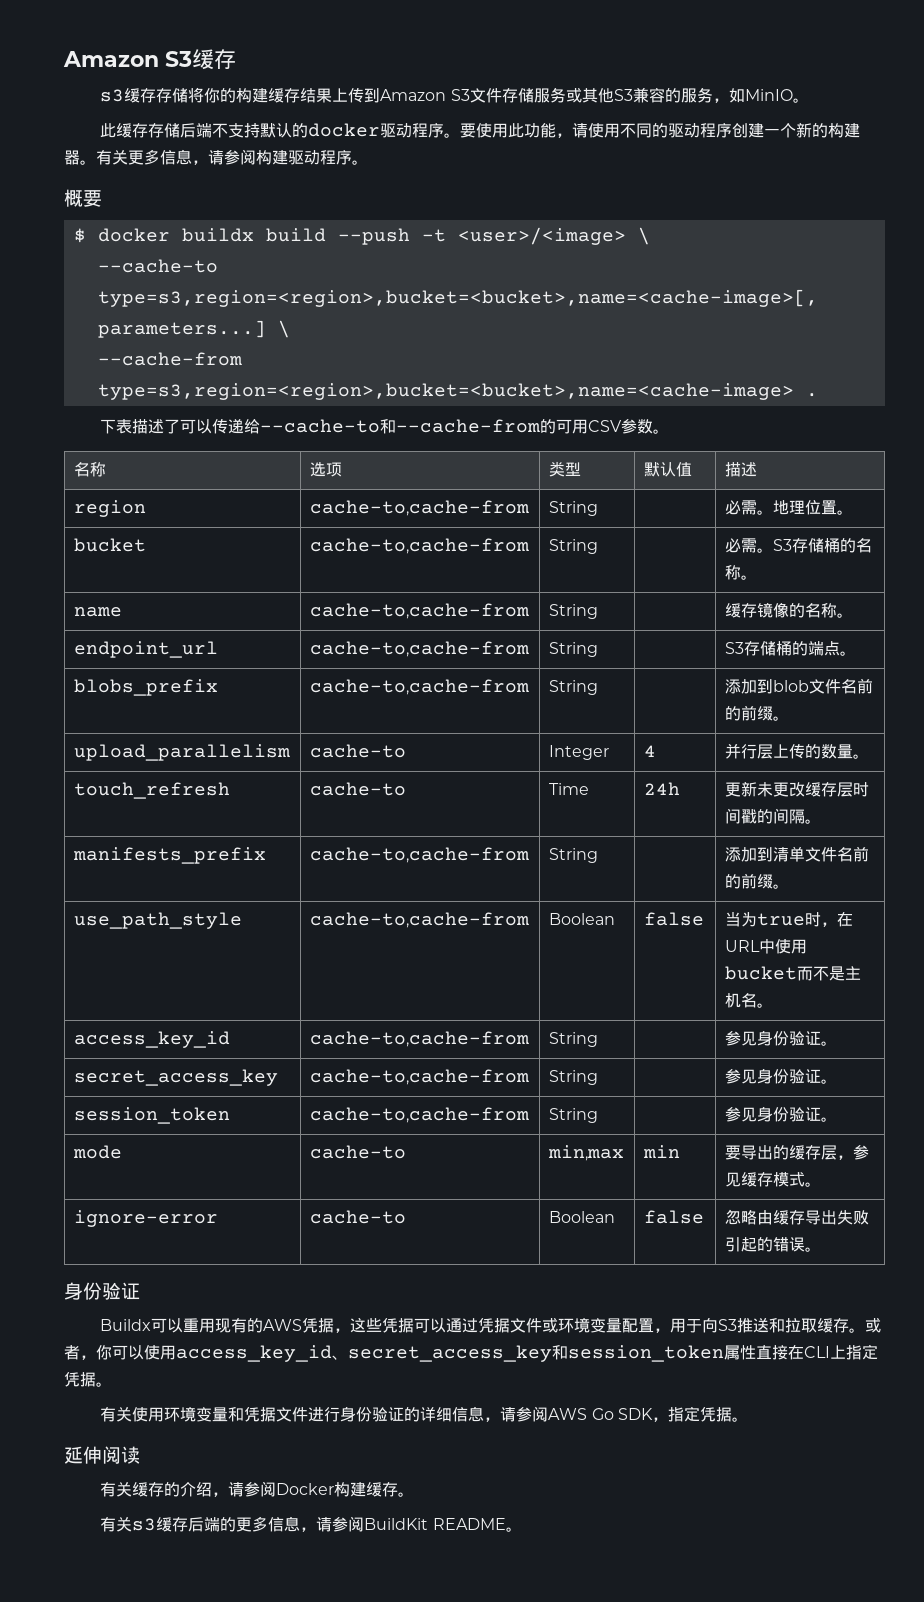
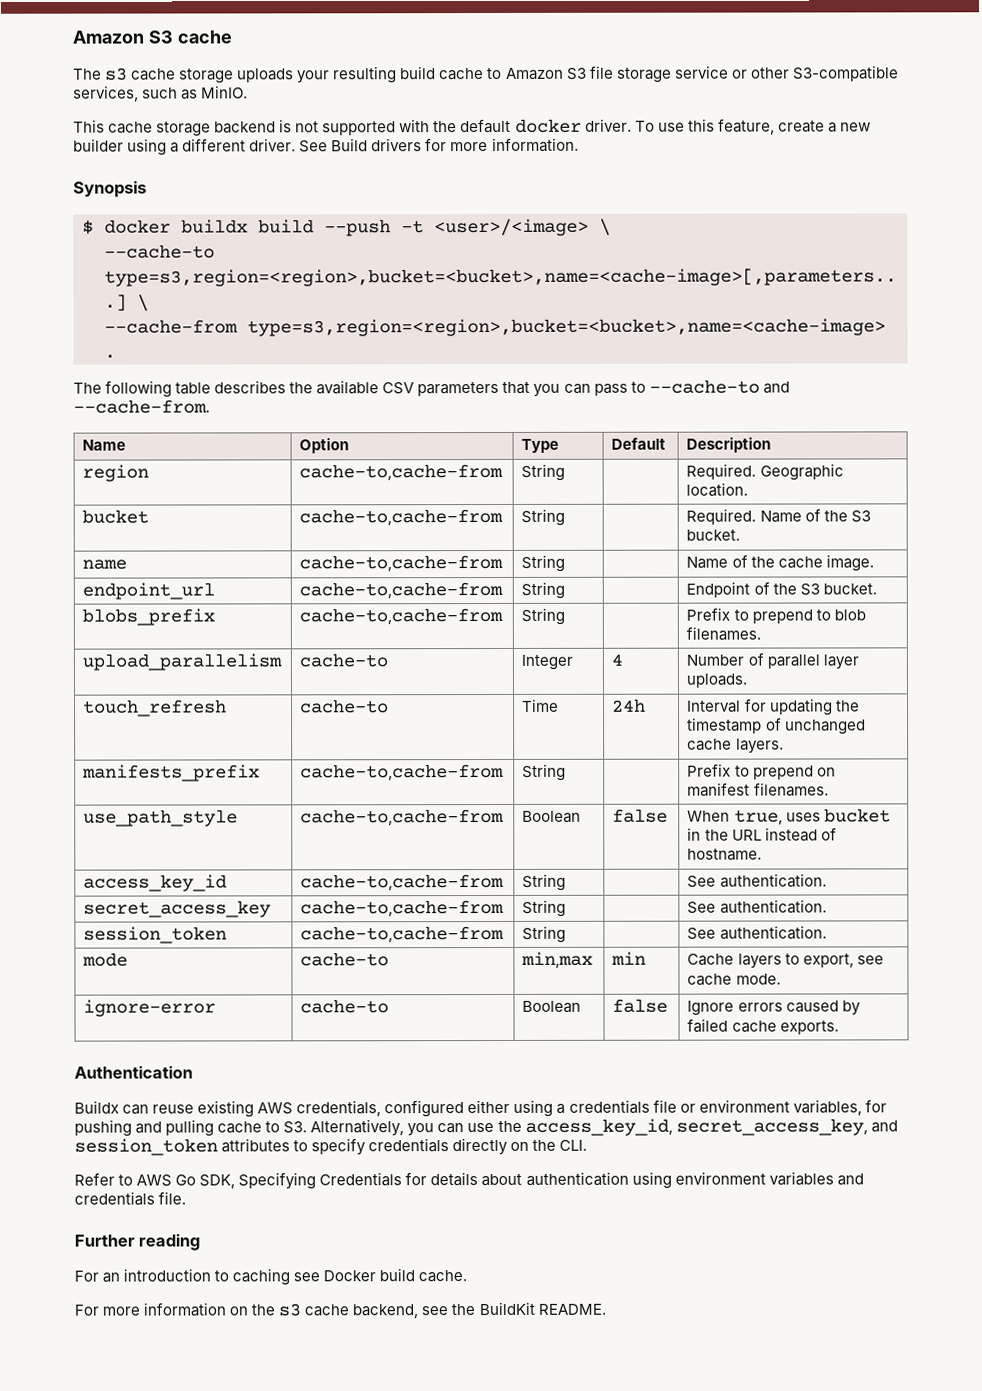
[63,49,236,70] [100,87,809,103] [100,122,861,138] [64,149,368,165] [64,189,102,207] Amazon S3缓存 // s3缓存存储将你的构建缓存结果上传到Amazon S3文件存储服务或其他S3兼容的服务，如MinIO。 // 此缓存存储后端不支持默认的docker驱动程序。要使用此功能，请使用不同的驱动程序创建一个新的构建器。有关更多信息，请参阅构建驱动程序。 // 概要 -> [72,30,232,44] [73,65,899,84] [73,85,249,102] [73,118,871,137] [73,137,579,156] [73,180,147,198] Amazon S3 cache // The s3 cache storage uploads your resulting build cache to Amazon S3 file storage service or other S3-compatible services, such as MinIO. // This cache storage backend is not supported with the default docker driver. To use this feature, create a new builder using a different driver. See Build drivers for more information. // Synopsis
[100,418,670,434] [73,462,106,477] [309,462,342,477] [548,461,581,477] [643,462,692,477] [724,462,757,477] 下表描述了可以传递给--cache-to和--cache-from的可用CSV参数。 // 名称 | 选项 | 类型 | 默认值 | 描述 -> [73,379,790,398] [73,399,210,414] [82,439,127,451] [299,437,350,454] [521,438,560,453] [611,437,667,450] [686,436,772,453] The following table describes the available CSV parameters that you can pass to --cache-to and --cache-from. // Name | Option | Type | Default | Description
[724,500,853,515] 必需。地理位置。 -> [686,463,844,481] [686,482,749,497] Required. Geographic location.
[724,538,872,553] [724,565,757,580] [73,607,122,617] [309,603,529,619] [548,604,598,619] [724,602,853,618] [73,641,218,658] [309,641,529,657] [548,642,598,657] [724,641,856,656] [73,679,218,696] [309,679,529,695] [548,680,598,695] [724,678,873,694] [724,705,789,721] 必需。S3存储桶的名称。 // name | cache-to,cache-from | String | | 缓存镜像的名称。 // endpoint_url | cache-to,cache-from | String | | S3存储桶的端点。 // blobs_prefix | cache-to,cache-from | String | | 添加到blob文件名前的前缀。 -> [686,508,871,525] [686,529,741,541] [82,559,128,570] [299,554,504,572] [521,554,566,572] [686,554,874,572] [82,582,216,600] [299,581,504,599] [521,581,566,599] [686,581,877,598] [82,608,216,626] [299,607,504,625] [521,607,566,625] [686,607,866,624] [686,626,762,641] Required. Name of the S3 bucket. // name | cache-to,cache-from | String | | Name of the cache image. // endpoint_url | cache-to,cache-from | String | | Endpoint of the S3 bucket. // blobs_prefix | cache-to,cache-from | String | | Prefix to prepend to blob filenames.
[724,743,869,759] 并行层上传的数量。 -> [686,652,859,670] [686,673,748,688] Number of parallel layer uploads.
[724,781,869,797] [724,808,821,824] [72,847,266,864] [309,847,529,863] [548,848,598,863] [724,846,869,862] [724,873,789,889] [73,912,242,929] [309,912,529,928] [548,913,615,925] [643,912,704,926] [724,912,853,927] [724,939,807,954] [724,966,861,981] [724,993,773,1008] 更新未更改缓存层时间戳的间隔。 // manifests_prefix | cache-to,cache-from | String | | 添加到清单文件名前的前缀。 // use_path_style | cache-to,cache-from | Boolean | false | 当为true时，在URL中使用bucket而不是主机名。 -> [687,698,860,716] [687,717,866,735] [687,738,784,754] [82,764,261,782] [300,763,505,781] [522,763,567,781] [687,763,836,780] [687,782,829,797] [83,809,239,827] [300,808,505,826] [522,810,582,823] [612,808,669,823] [687,808,891,825] [687,827,837,842] [687,848,763,861] Interval for updating the timestamp of unchanged cache layers. // manifests_prefix | cache-to,cache-from | String | | Prefix to prepend on manifest filenames. // use_path_style | cache-to,cache-from | Boolean | false | When true, uses bucket in the URL instead of hostname.
[724,1030,837,1046] 参见身份验证。 -> [687,873,827,888] See authentication.
[724,1068,837,1084] 参见身份验证。 -> [687,899,827,914] See authentication.
[724,1106,837,1122] 参见身份验证。 -> [687,925,827,940] See authentication.
[724,1145,869,1160] [724,1172,821,1187] [73,1210,218,1227] [309,1210,406,1224] [548,1211,615,1223] [643,1210,704,1224] [724,1209,869,1225] [724,1237,821,1252] [64,1282,140,1300] [100,1317,882,1333] [64,1344,878,1362] [64,1372,112,1387] [100,1406,748,1422] [64,1446,140,1464] [100,1481,415,1497] [100,1516,522,1532] 要导出的缓存层，参见缓存模式。 // ignore-error | cache-to | Boolean | false | 忽略由缓存导出失败引起的错误。 // 身份验证 // Buildx可以重用现有的AWS凭据，这些凭据可以通过凭据文件或环境变量配置，用于向S3推送和拉取缓存。或者，你可以使用access_key_id、secret_access_key和session_token属性直接在CLI上指定凭据。 // 有关使用环境变量和凭据文件进行身份验证的详细信息，请参阅AWS Go SDK，指定凭据。 // 延伸阅读 // 有关缓存的介绍，请参阅Docker构建缓存。 // 有关s3缓存后端的更多信息，请参阅BuildKit README。 -> [687,953,884,969] [687,973,781,986] [83,999,217,1017] [300,999,390,1014] [522,1000,582,1013] [612,998,669,1013] [687,1000,861,1016] [687,1018,839,1035] [74,1065,193,1079] [74,1099,887,1118] [74,1118,898,1137] [74,1137,588,1156] [74,1171,864,1190] [74,1191,187,1206] [74,1233,201,1251] [74,1268,468,1286] [74,1301,606,1319] Cache layers to export, see cache mode. // ignore-error | cache-to | Boolean | false | Ignore errors caused by failed cache exports. // Authentication // Buildx can reuse existing AWS credentials, configured either using a credentials file or environment variables, for pushing and pulling cache to S3. Alternatively, you can use the access_key_id, secret_access_key, and session_token attributes to specify credentials directly on the CLI. // Refer to AWS Go SDK, Specifying Credentials for details about authentication using environment variables and credentials file. // Further reading // For an introduction to caching see Docker build cache. // For more information on the s3 cache backend, see the BuildKit README.

